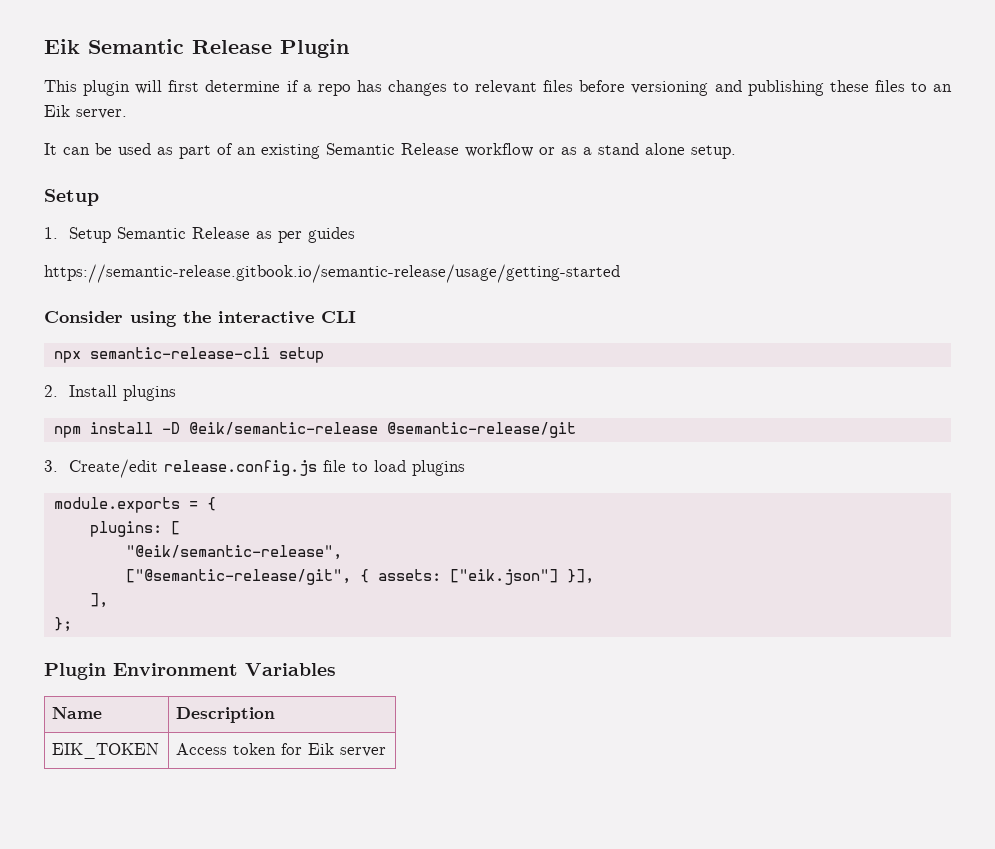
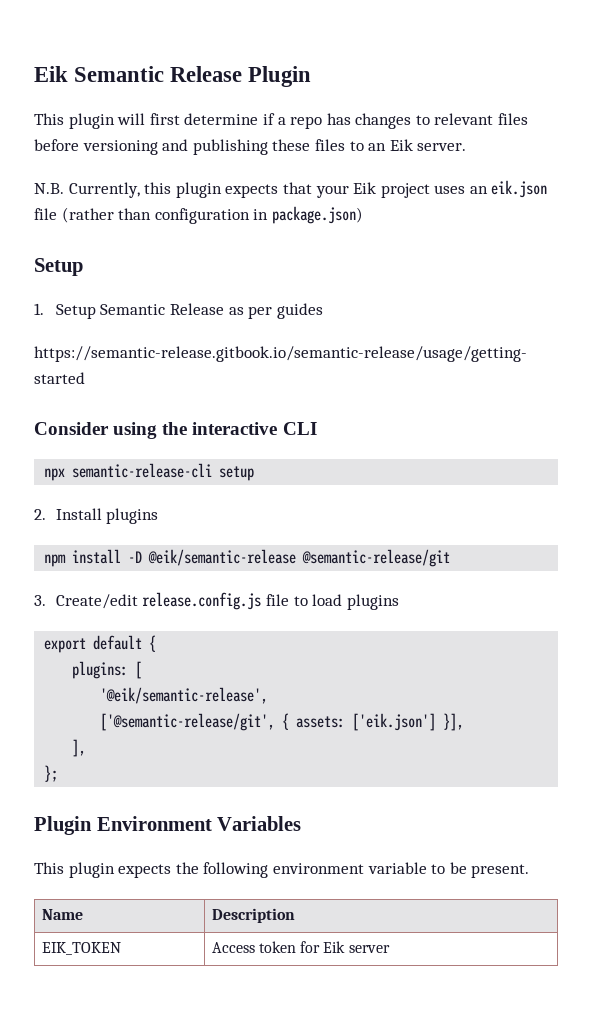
[44,143,736,159] It can be used as part of an existing Semantic Release workflow or as a stand alone setup. -> [34,180,548,198] [34,206,363,224] N.B. Currently, this plugin expects that your Eik project uses an eik.json file (rather than configuration in package.json)
[53,497,198,513] module.exports = -> [44,635,143,653] export default
[125,545,342,560] [125,569,351,585] "@eik/semantic-release", // ["@semantic-release/git", -> [100,687,269,704] [100,713,276,731] '@eik/semantic-release', // ['@semantic-release/git',
[449,569,558,585] ["eik.json"] -> [352,713,437,731] ['eik.json']
(336, 669) none -> [34,862,530,878] // This plugin expects the following environment variable to be present.

